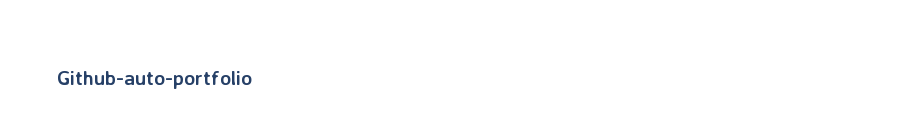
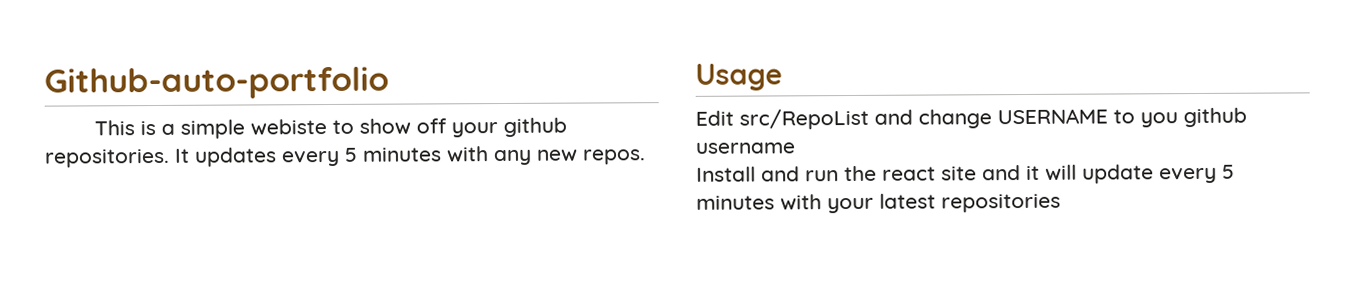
(252, 80) none -> [94,117,568,139] [44,146,646,168] [695,63,783,91] [695,107,1247,130] [695,142,796,154] [696,164,1235,184] [696,193,1061,214] // This is a simple webiste to show off your github repositories. It updates every 5 minutes with any new repos. // Usage // Edit src/RepoList and change USERNAME to you github username // Install and run the react site and it will update every 5 minutes with your latest repositories

